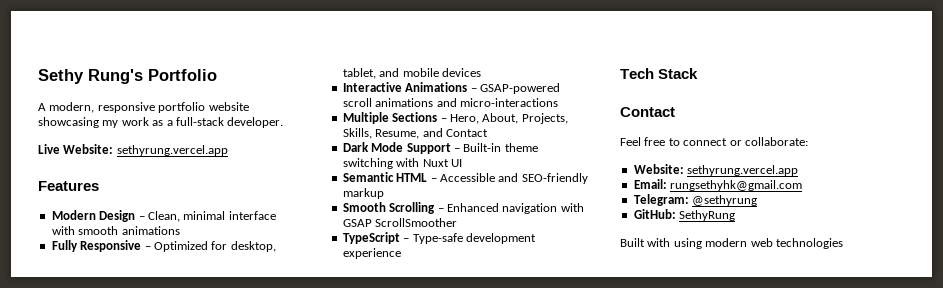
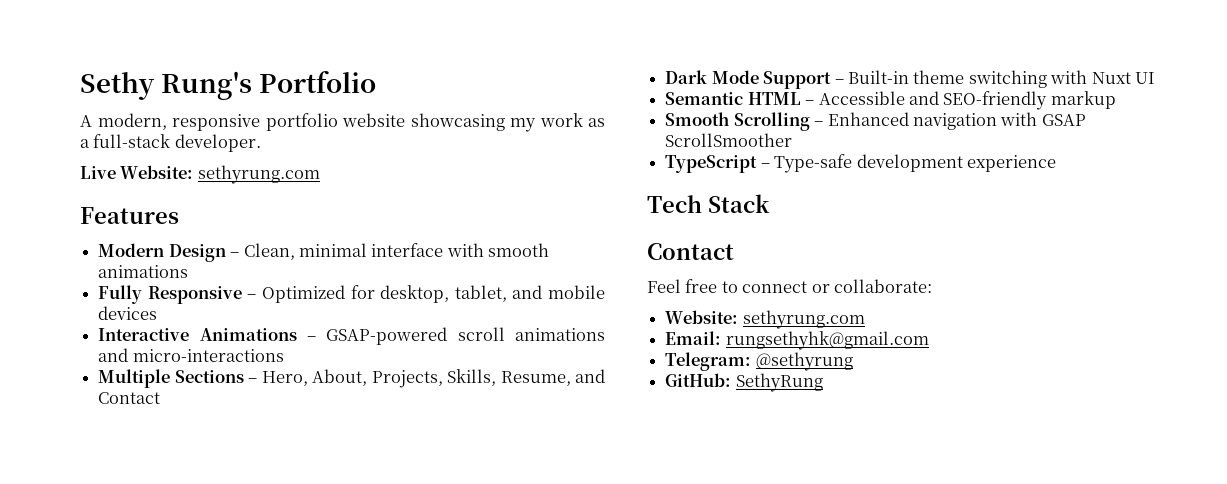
[116,145,228,156] sethyrung.vercel.app -> [197,165,320,184] sethyrung.com
[687,165,799,176] sethyrung.vercel.app -> [742,310,865,329] sethyrung.com
[620,238,843,249] // Built with using modern web technologies -> (823, 382) none

